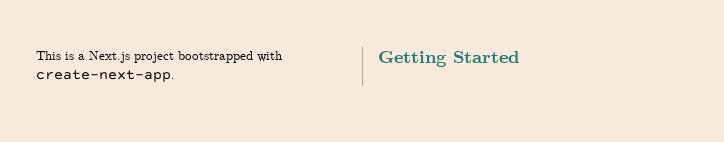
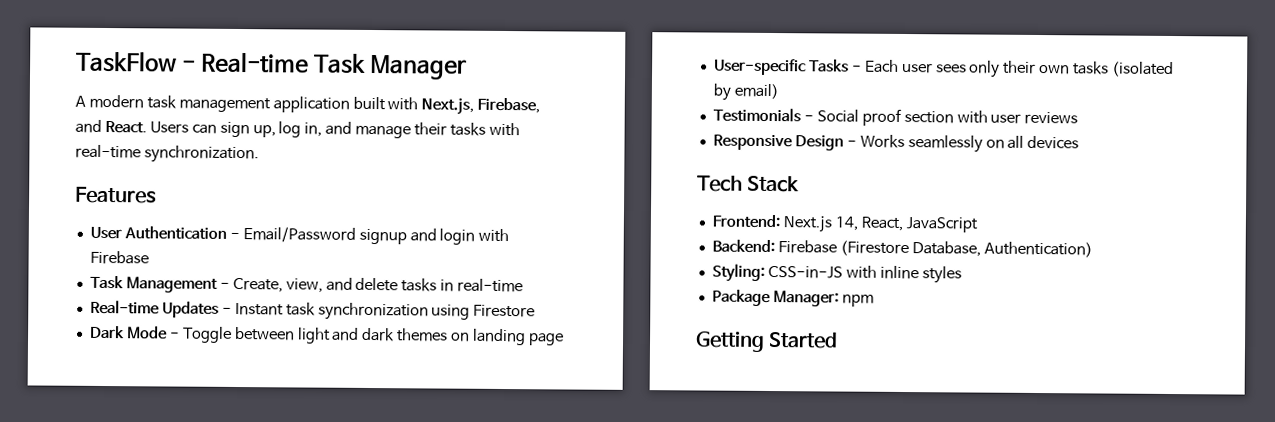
[36,51,282,63] [36,70,175,82] This is a Next.js project bootstrapped with create-next-app. -> [76,50,468,80] [75,94,541,115] [75,119,520,139] [75,144,259,164] [75,186,157,204] [89,226,510,245] [89,250,149,265] [89,275,524,293] [89,299,536,321] [89,325,564,346] [713,58,1175,78] [712,83,779,101] [712,107,1079,126] [712,134,1080,153] [697,175,800,193] [711,214,978,233] [711,239,1093,258] [711,263,962,284] [711,289,874,307] TaskFlow - Real-time Task Manager // A modern task management application built with Next.js, Firebase, and React. Users can sign up, log in, and manage their tasks with real-time synchronization. // Features // User Authentication - Email/Password signup and login with Firebase // Task Management - Create, view, and delete tasks in real-time // Real-time Updates - Instant task synchronization using Firestore // Dark Mode - Toggle between light and dark themes on landing page // User-specific Tasks - Each user sees only their own tasks (isolated by email) // Testimonials - Social proof section with user reviews // Responsive Design - Works seamlessly on all devices // Tech Stack // Frontend: Next.js 14, React, JavaScript // Backend: Firebase (Firestore Database, Authentication) // Styling: CSS-in-JS with inline styles // Package Manager: npm

